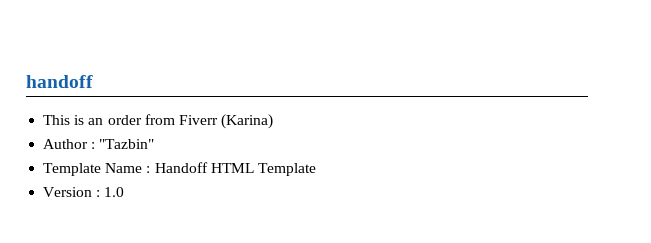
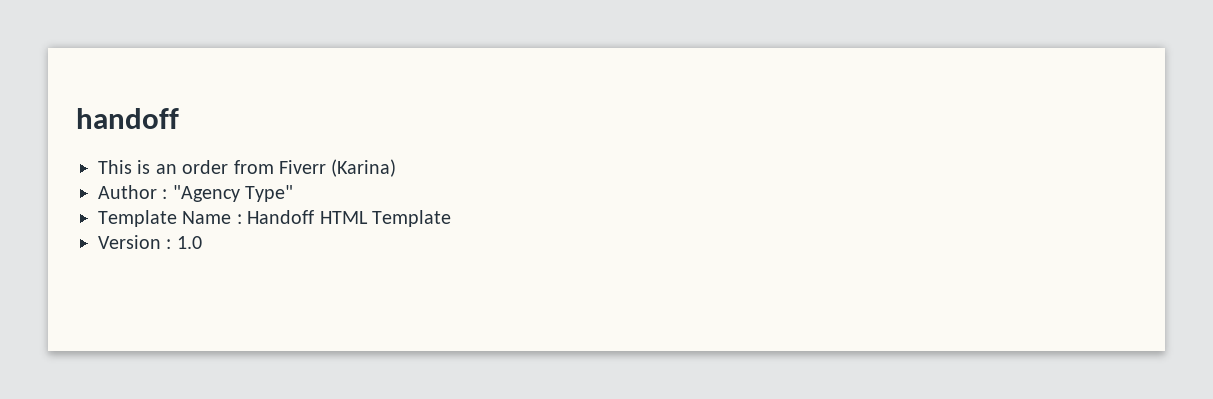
[99,139,155,149] "Tazbin" -> [172,185,294,202] "Agency Type"

